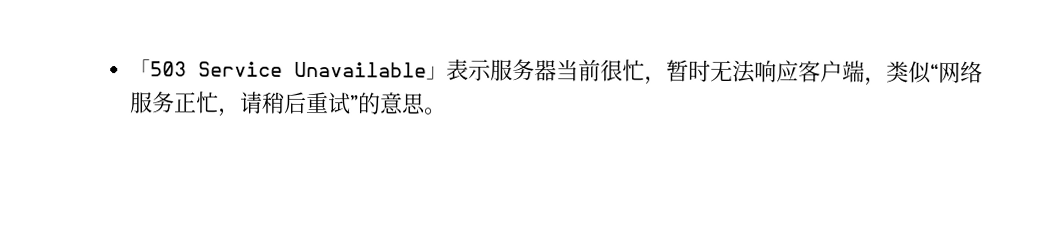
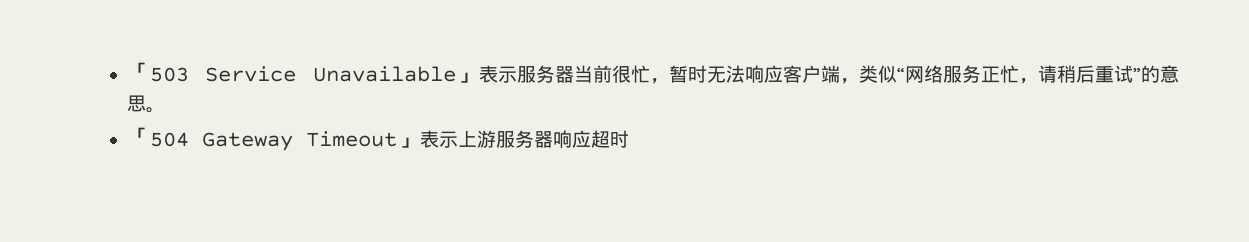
(447, 111) none -> [126,127,629,151] // 「504 Gateway Timeout」表示上游服务器响应超时

